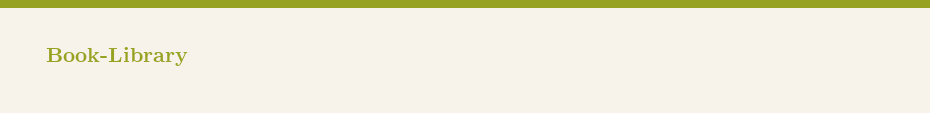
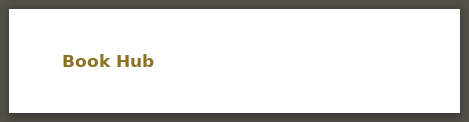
[46,47,188,66] Book-Library -> [62,54,154,67] Book Hub

